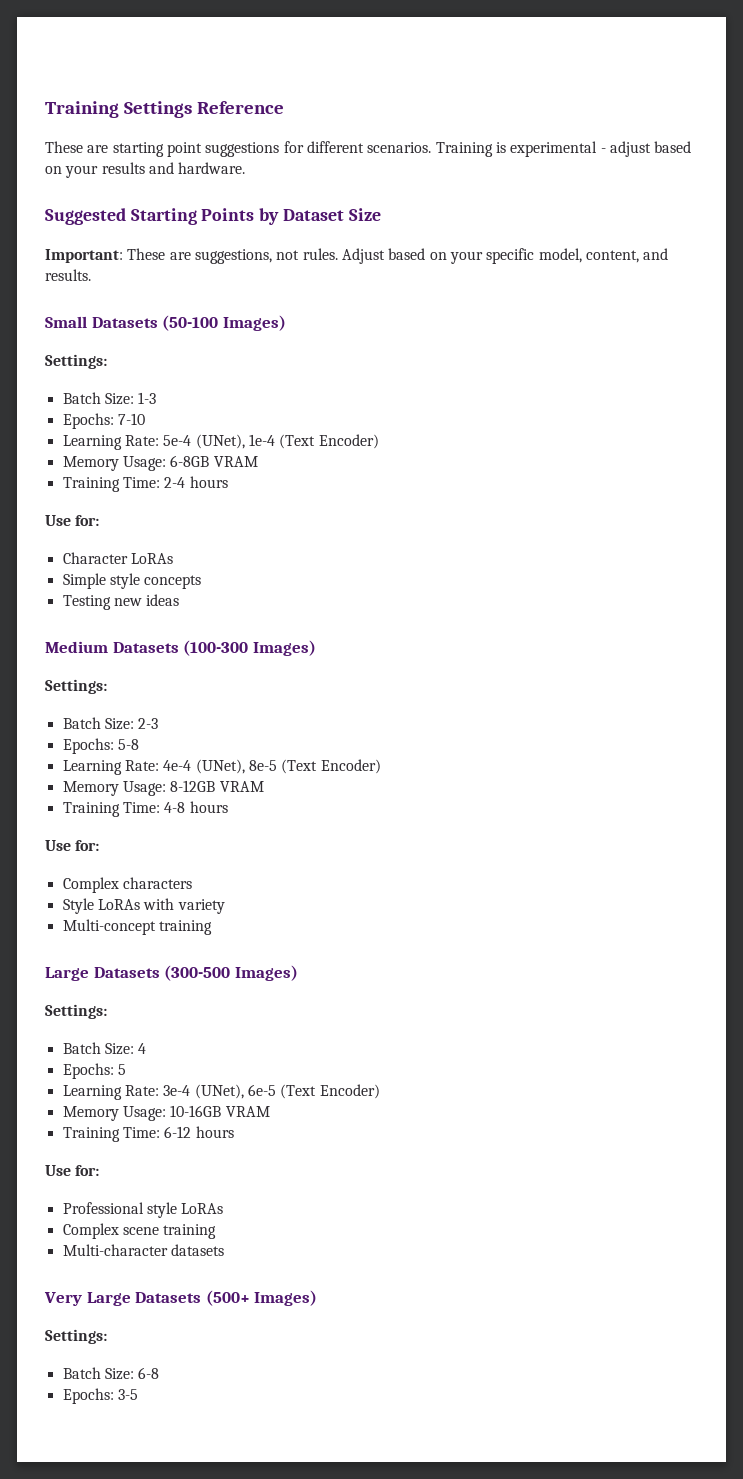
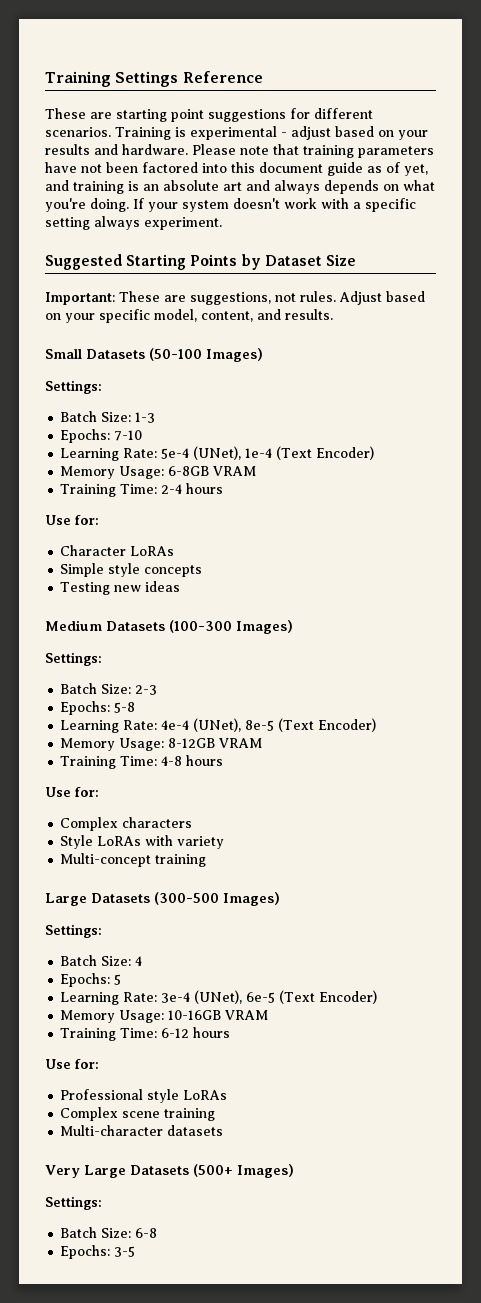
(246, 168) none -> [192,144,434,158] [45,162,428,176] [45,180,435,194] [45,198,416,212] [45,216,222,230] Please note that training parameters have not been factored into this document guide as of yet, and training is an absolute art and always depends on what you're doing. If your system doesn't work with a specific setting always experiment.

